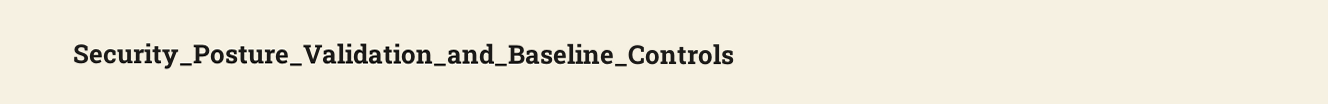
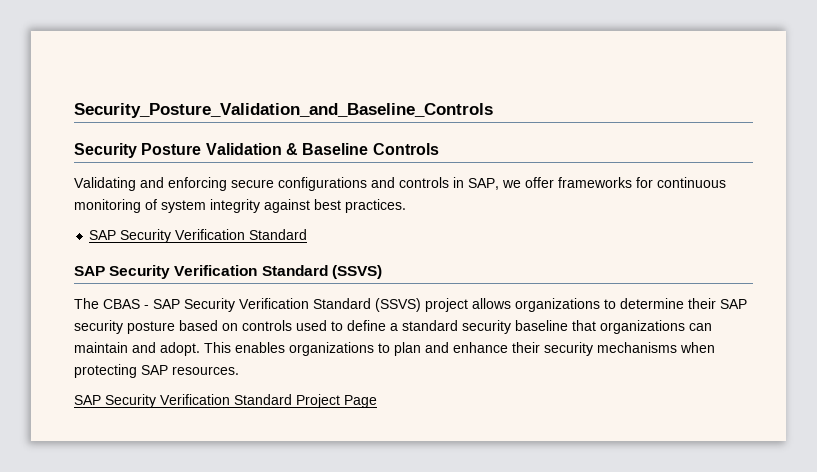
(735, 57) none -> [74,143,439,158] [74,177,726,191] [74,199,406,213] [89,229,308,243] [74,265,382,279] [74,298,747,312] [74,320,712,334] [74,342,715,356] [74,364,239,378] [74,394,377,408] // Security Posture Validation & Baseline Controls // Validating and enforcing secure configurations and controls in SAP, we offer frameworks for continuous monitoring of system integrity against best practices. // SAP Security Verification Standard // SAP Security Verification Standard (SSVS) // The CBAS - SAP Security Verification Standard (SSVS) project allows organizations to determine their SAP security posture based on controls used to define a standard security baseline that organizations can maintain and adopt. This enables organizations to plan and enhance their security mechanisms when protecting SAP resources. // SAP Security Verification Standard Project Page

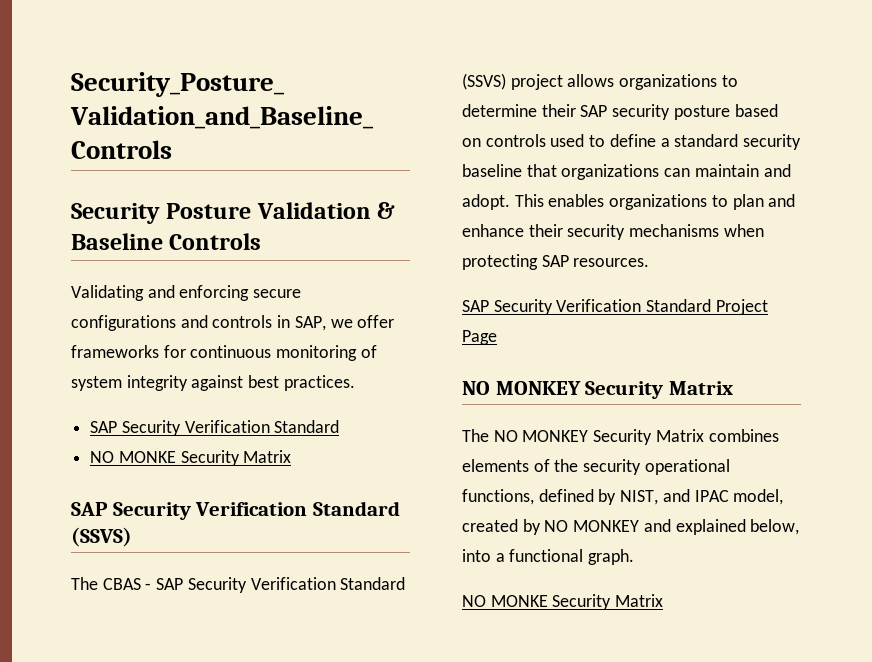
(308, 234) none -> [90,450,292,466] // NO MONKE Security Matrix
(377, 401) none -> [462,381,734,399] [462,429,779,445] [462,459,730,475] [462,489,784,505] [462,519,800,535] [462,549,635,565] [462,594,664,610] // NO MONKEY Security Matrix // The NO MONKEY Security Matrix combines elements of the security operational functions, defined by NIST, and IPAC model, created by NO MONKEY and explained below, into a functional graph. // NO MONKE Security Matrix

